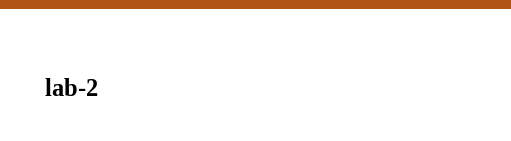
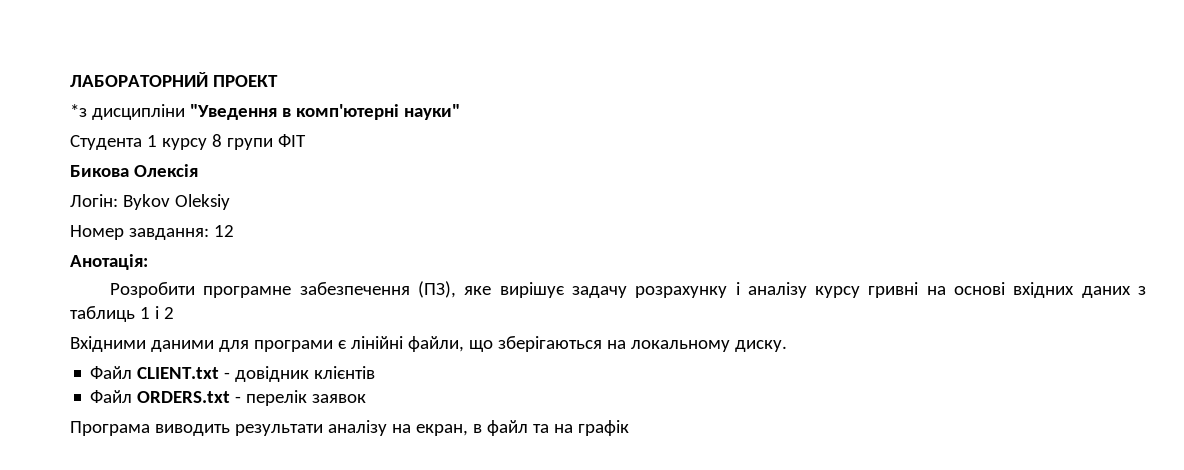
[45,78,98,96] lab-2 -> [70,72,278,87] [70,104,460,120] [70,134,306,150] [70,164,198,177] [70,194,230,210] [70,225,234,240] [70,254,148,270] [110,281,1147,298] [70,306,174,322] [70,336,787,352] [90,366,376,382] [90,390,367,406] [70,420,629,436] ЛАБОРАТОРНИЙ ПРОЕКТ // *з дисципліни "Уведення в комп'ютерні науки" // Студента 1 курсу 8 групи ФІТ // Бикова Олексія // Логін: Bykov Oleksiy // Номер завдання: 12 // Анотація: // Розробити програмне забезпечення (ПЗ), яке вирішує задачу розрахунку і аналізу курсу гривні на основі вхідних даних з таблиць 1 і 2 // Вхідними даними для програми є лінійні файли, що зберігаються на локальному диску. // Файл CLIENT.txt - довідник клієнтів // Файл ORDERS.txt - перелік заявок // Програма виводить результати аналізу на екран, в файл та на графік

